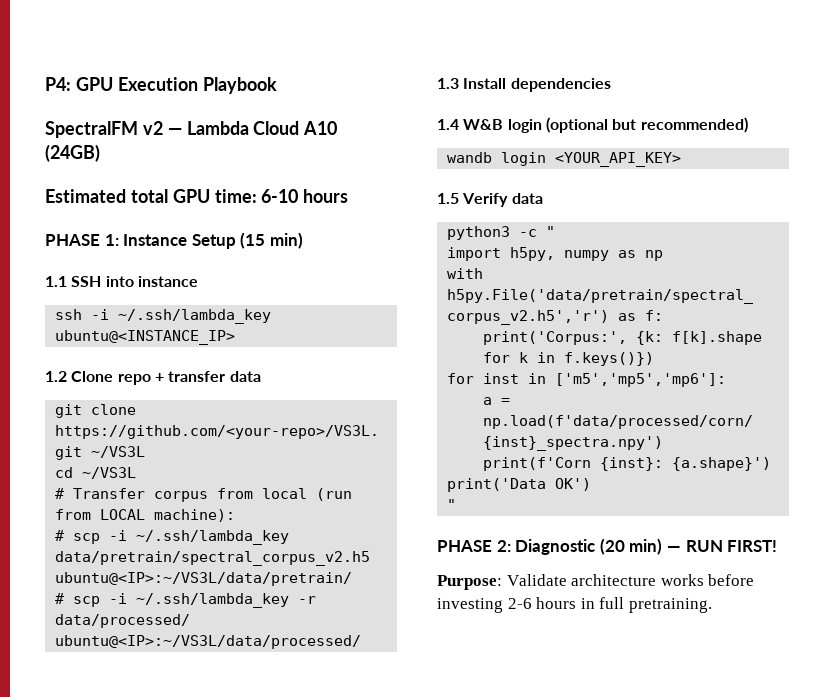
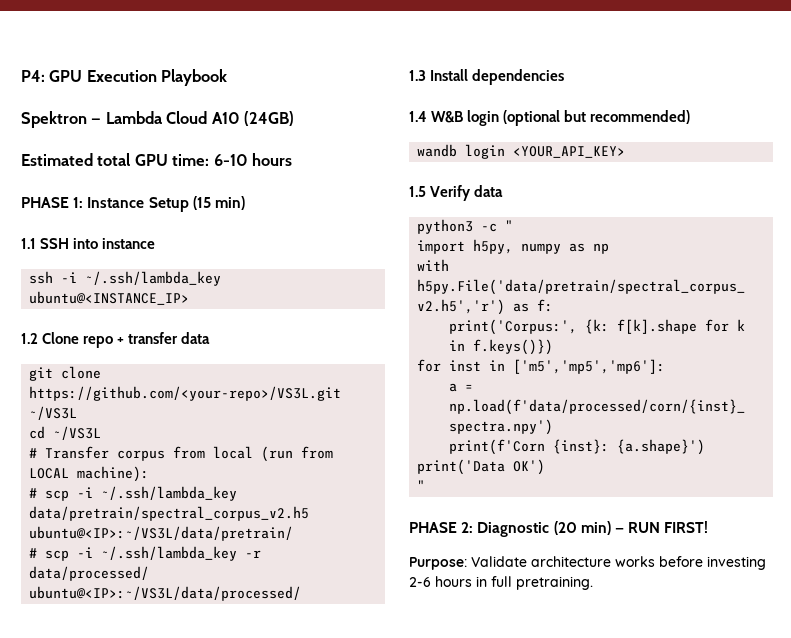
[45,121,163,138] SpectralFM v2 -> [21,111,87,128] Spektron

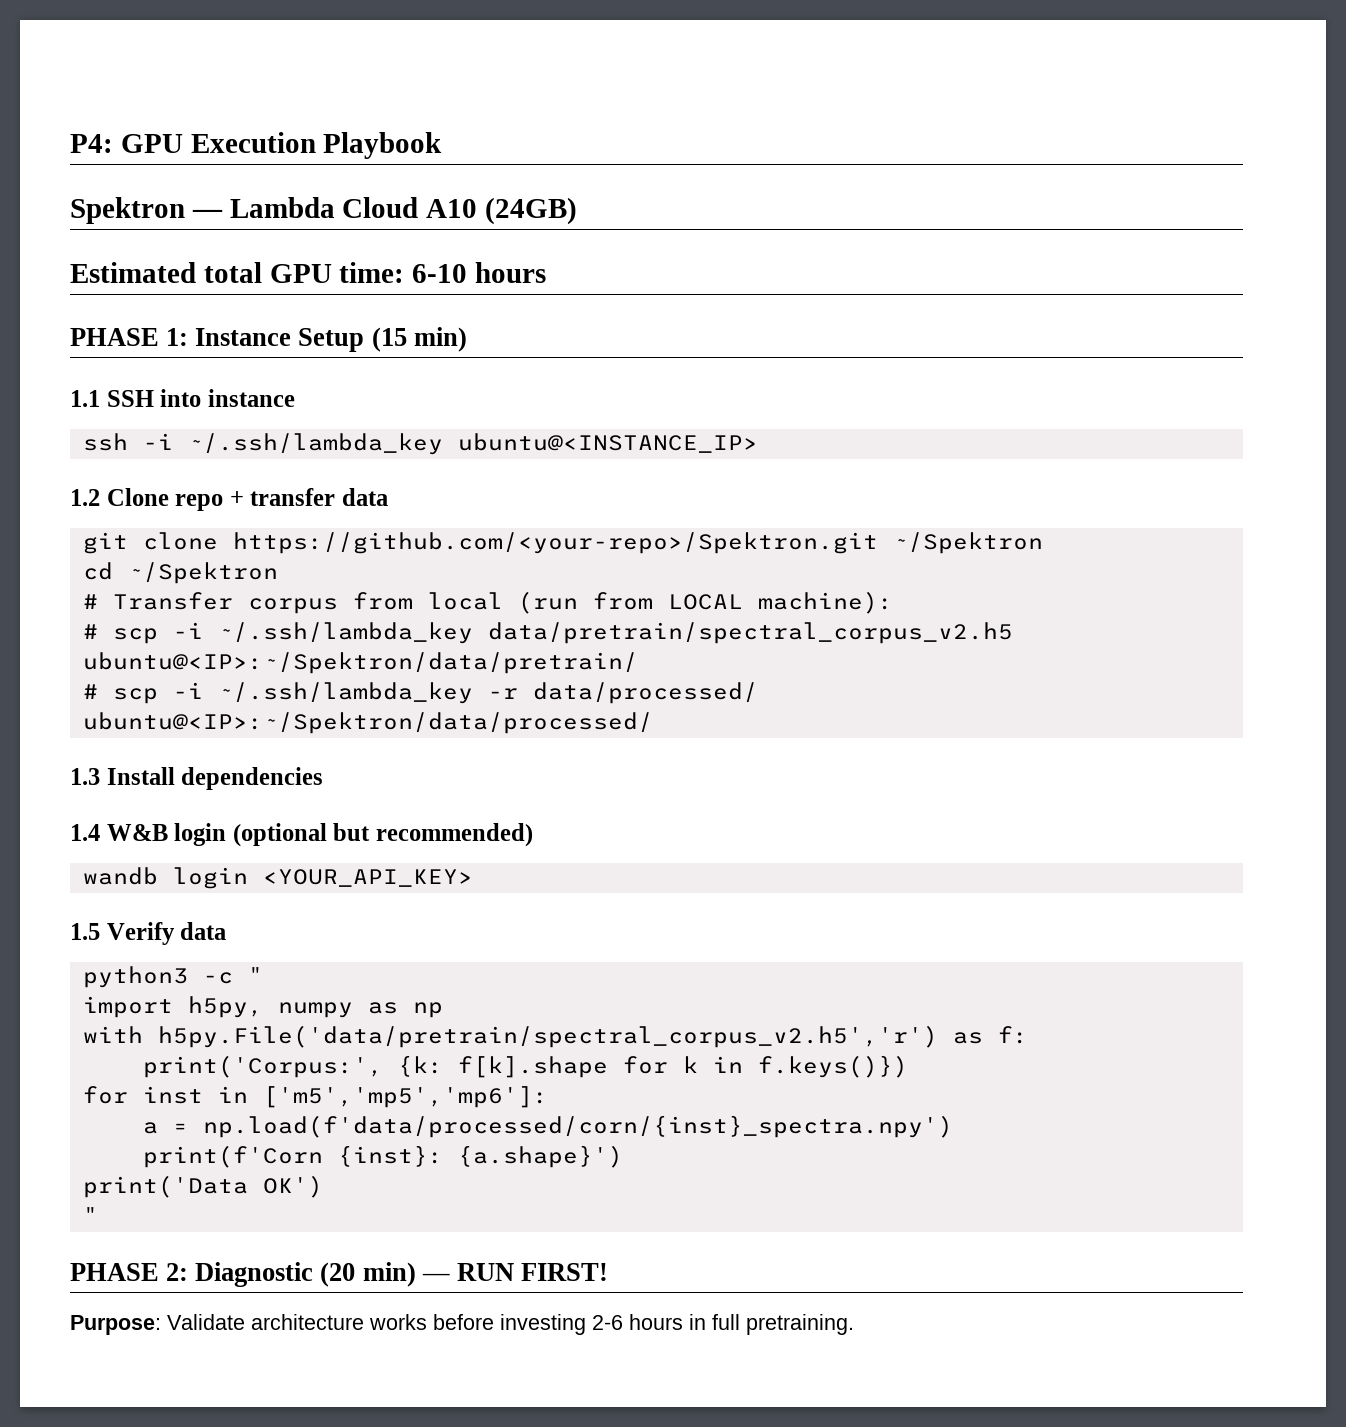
[29,386,342,401] [29,406,78,420] https://github.com/<your-repo>/VS3L.git ~/VS3L -> [232,532,1043,554] https://github.com/<your-repo>/Spektron.git ~/Spektron
[53,426,102,440] ~/VS3L -> [127,562,278,584] ~/Spektron
[29,526,294,541] ubuntu@<IP>:~/VS3L/data/pretrain/ -> [82,652,638,674] ubuntu@<IP>:~/Spektron/data/pretrain/
[29,586,302,601] ubuntu@<IP>:~/VS3L/data/processed/ -> [82,712,653,734] ubuntu@<IP>:~/Spektron/data/processed/

